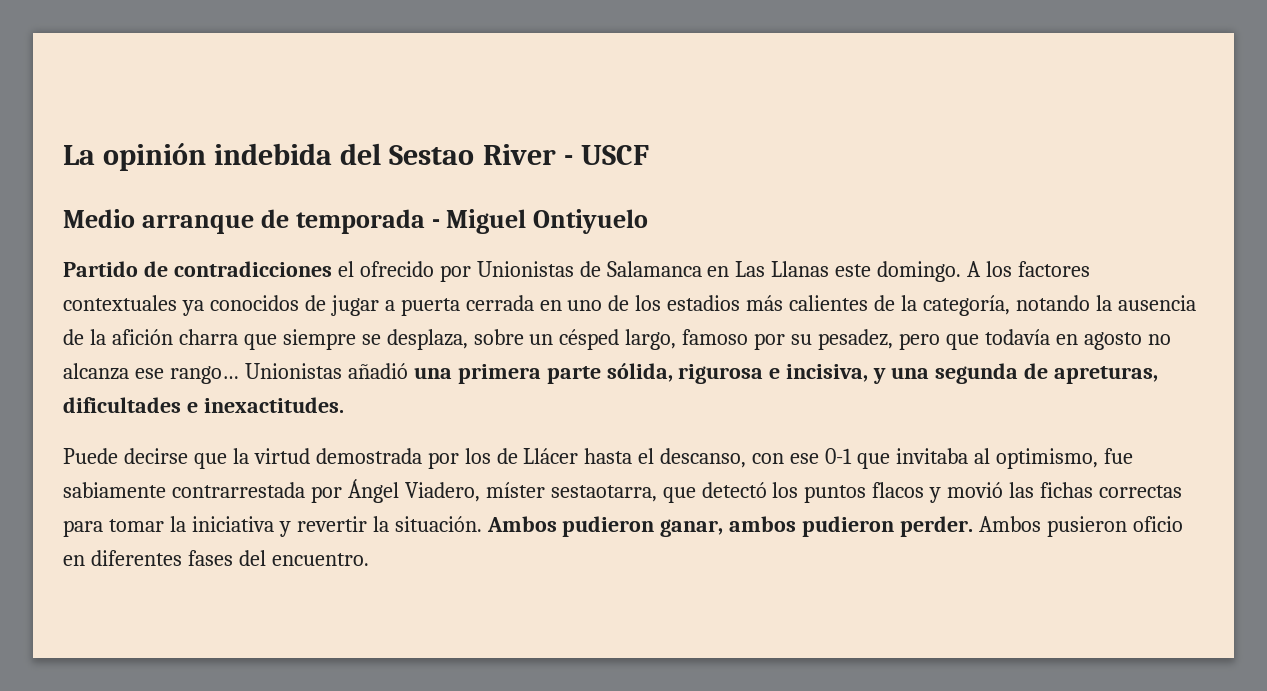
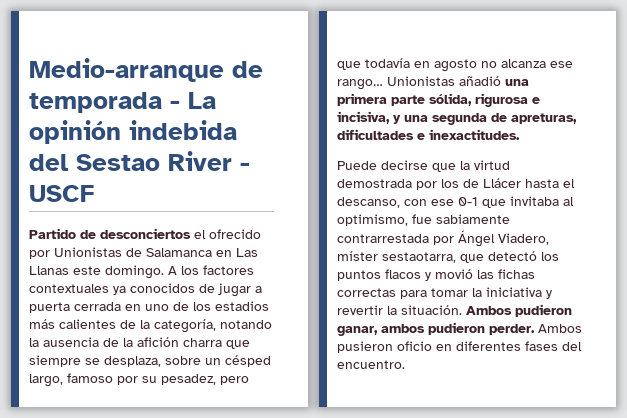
(63, 155) none -> [29,58,263,82] [29,92,180,113] Medio-arranque de temporada -
[63,209,649,234] // Medio arranque de temporada - Miguel Ontiyuelo -> (94, 193) none
[173,261,332,277] contradicciones -> [100,228,191,239] desconciertos

